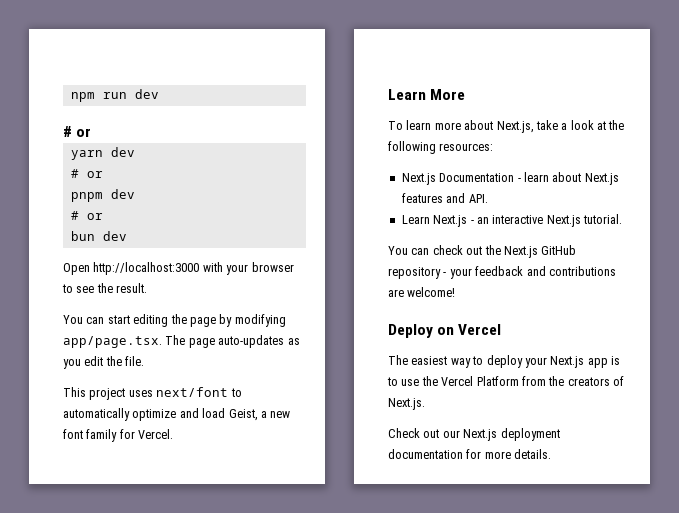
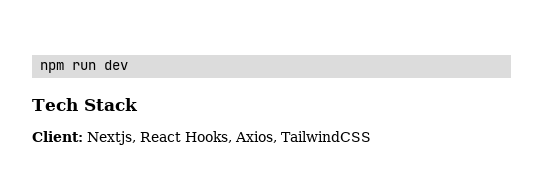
[63,126,92,137] [70,147,135,160] [70,169,103,178] [70,189,135,202] [70,211,103,220] [70,231,127,241] [63,262,294,275] [62,283,148,293] [63,314,286,327] [63,335,300,348] [63,356,145,369] [63,387,242,400] [63,408,291,421] [63,429,174,442] [388,89,466,100] [388,120,625,133] [388,141,494,154] [401,172,619,185] [401,193,488,203] [401,214,622,227] [388,245,577,258] [388,266,616,279] [388,287,456,297] [388,324,502,338] [388,355,620,368] [387,376,624,386] [388,398,425,410] [388,428,560,441] [388,449,552,459] # or // yarn dev // # or // pnpm dev // # or // bun dev // Open http://localhost:3000 with your browser to see the result. // You can start editing the page by modifying app/page.tsx. The page auto-updates as you edit the file. // This project uses next/font to automatically optimize and load Geist, a new font family for Vercel. // Learn More // To learn more about Next.js, take a look at the following resources: // Next.js Documentation - learn about Next.js features and API. // Learn Next.js - an interactive Next.js tutorial. // You can check out the Next.js GitHub repository - your feedback and contributions are welcome! // Deploy on Vercel // The easiest way to deploy your Next.js app is to use the Vercel Platform from the creators of Next.js. // Check out our Next.js deployment documentation for more details. -> [32,98,138,111] [32,131,371,145] Tech Stack // Client: Nextjs, React Hooks, Axios, TailwindCSS

